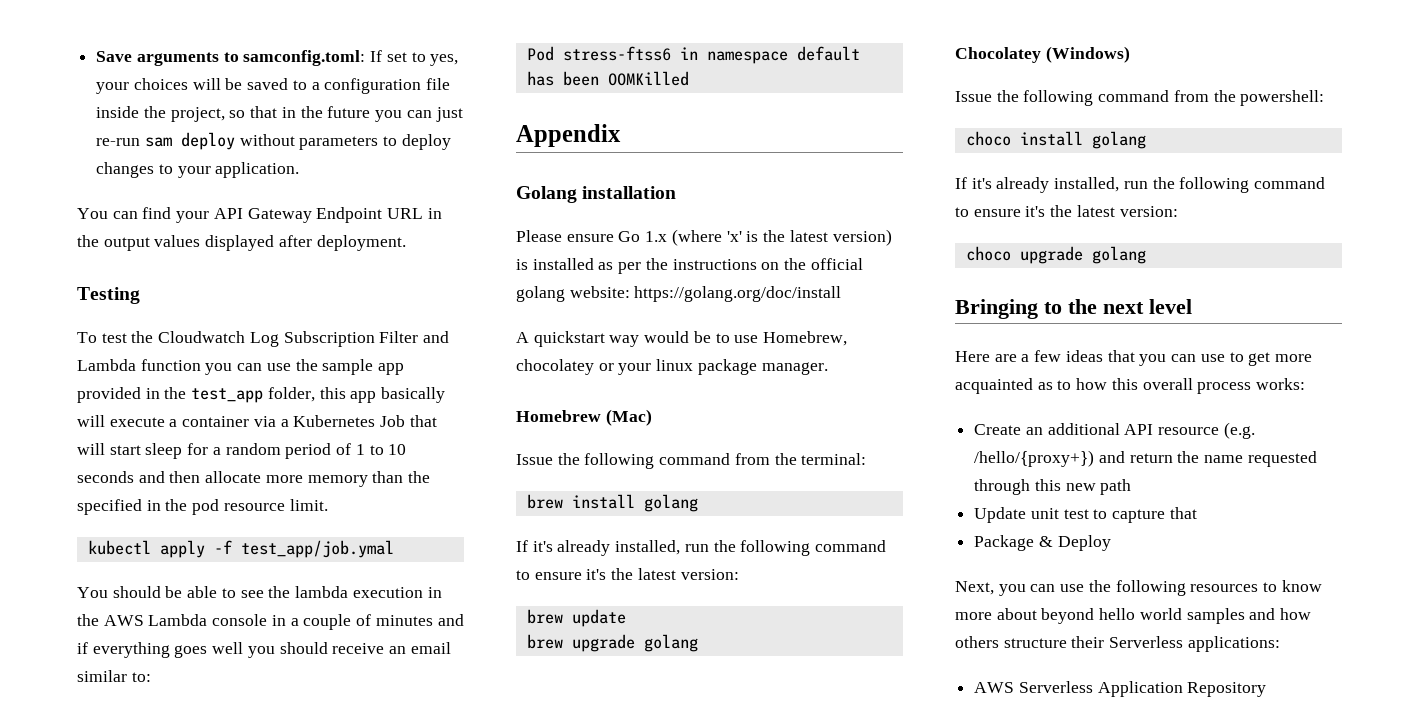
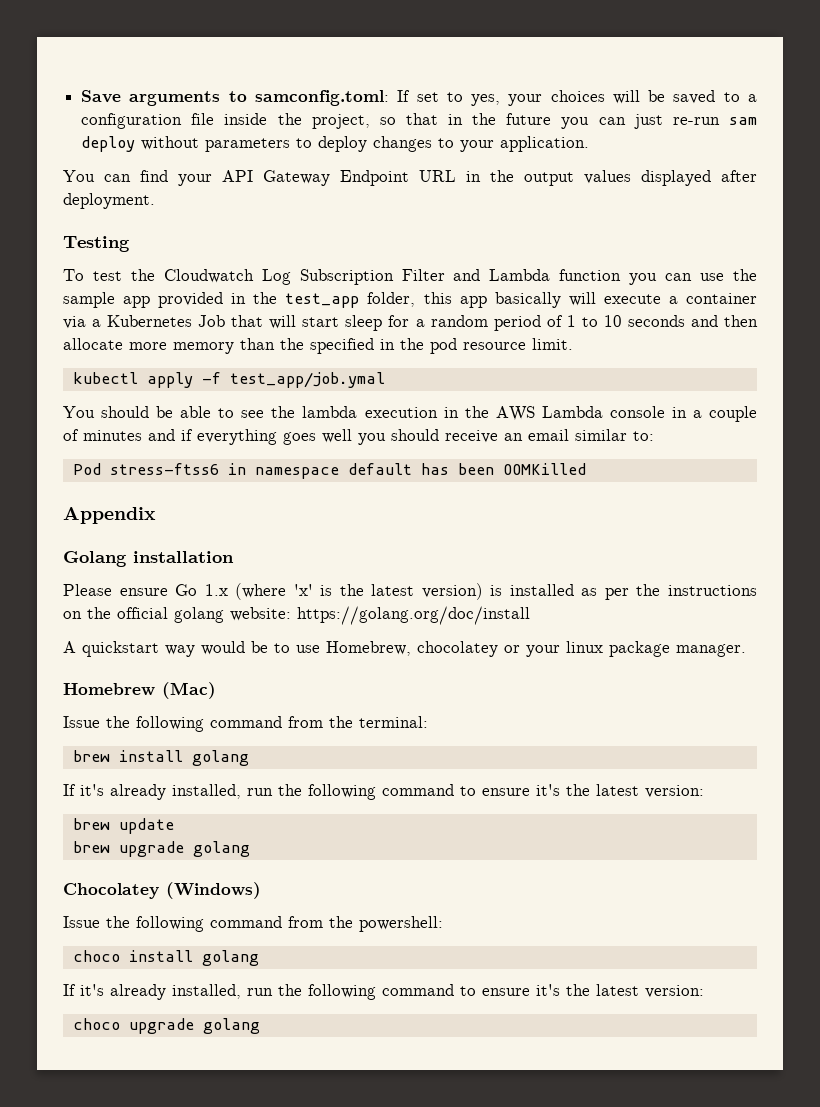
[955,299,1192,319] [955,350,1312,366] [955,378,1306,394] [974,422,1255,439] [974,450,1317,467] [974,479,1132,495] [974,507,1197,523] [974,535,1111,551] [955,580,1322,596] [955,608,1312,624] [955,636,1280,652] [974,681,1267,697] // Bringing to the next level // Here are a few ideas that you can use to get more acquainted as to how this overall process works: // Create an additional API resource (e.g. /hello/{proxy+}) and return the name requested through this new path // Update unit test to capture that // Package & Deploy // Next, you can use the following resources to know more about beyond hello world samples and how others structure their Serverless applications: // AWS Serverless Application Repository -> (260, 1026) none

